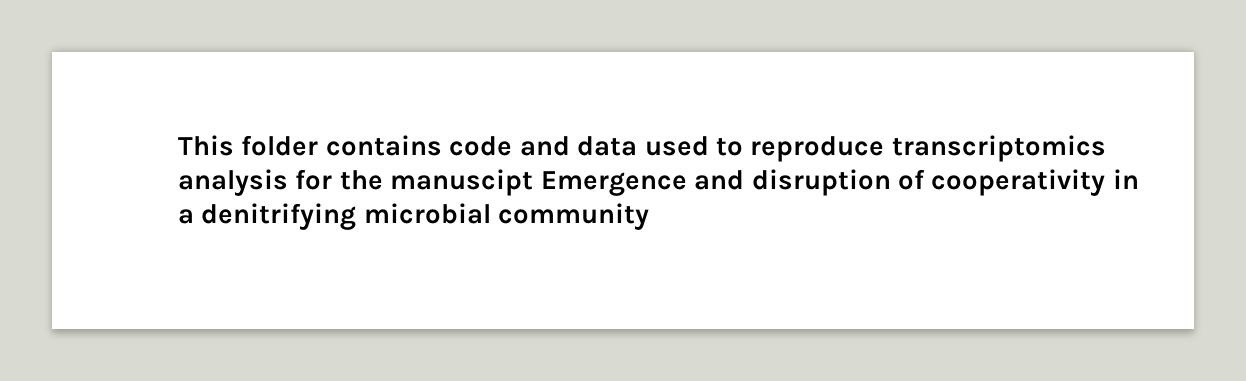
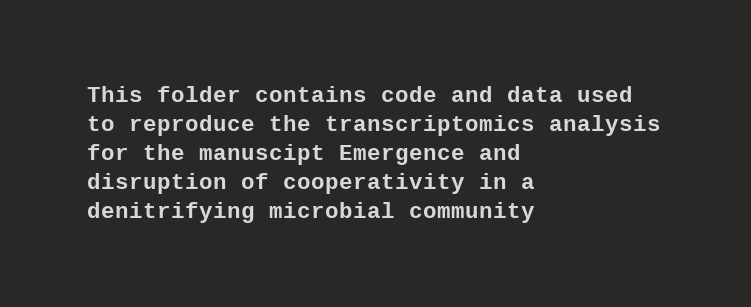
(885, 149) none -> [269,115,311,131] the

